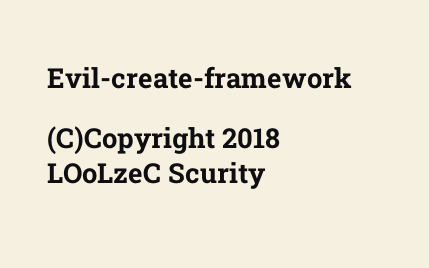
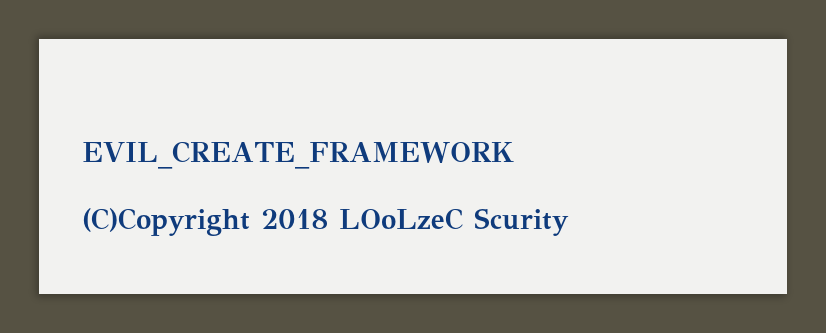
[47,66,352,89] Evil-create-framework -> [82,141,514,169] EVIL_CREATE_FRAMEWORK

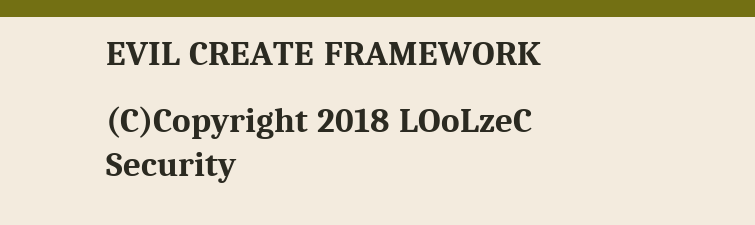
[82,141,514,169] EVIL_CREATE_FRAMEWORK -> [106,42,541,65] EVIL CREATE FRAMEWORK
[474,208,569,236] Scurity -> [106,152,237,183] Security

